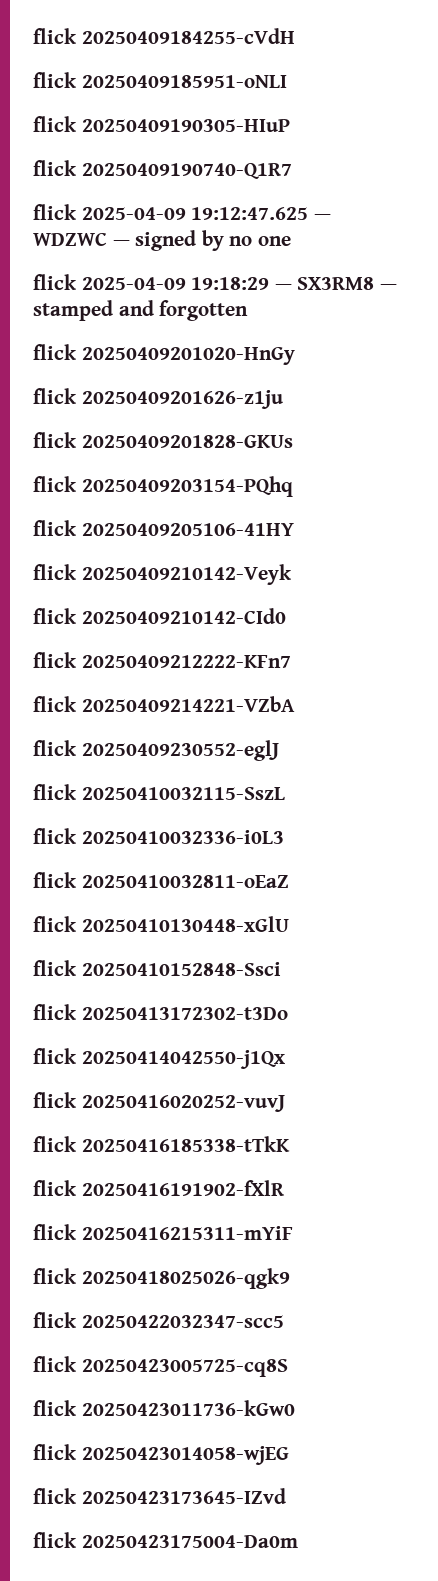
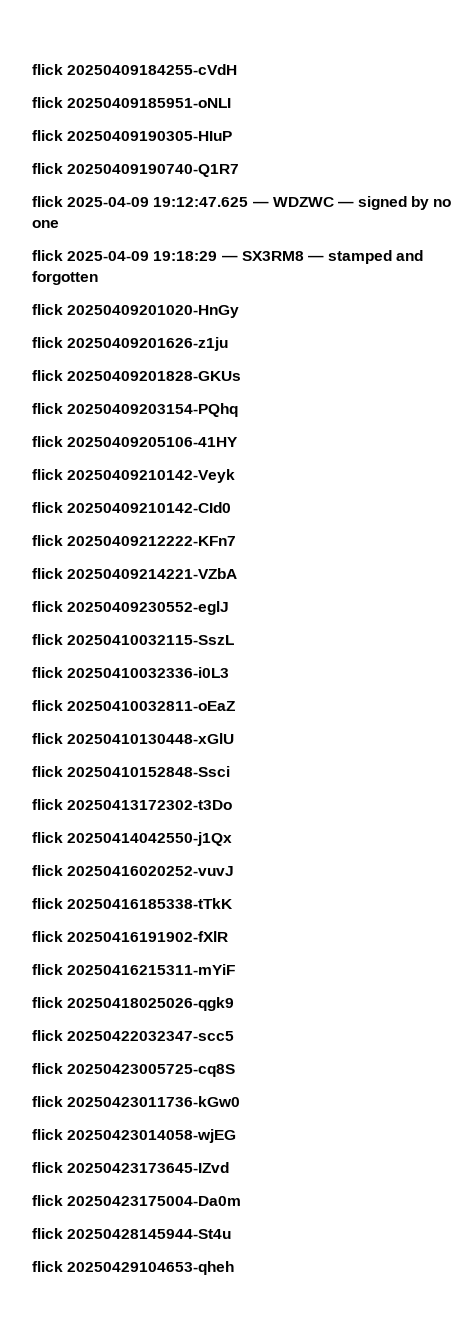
(298, 1541) none -> [32,1228,232,1239] [32,1261,235,1275] // flick 20250428145944-St4u // flick 20250429104653-qheh

